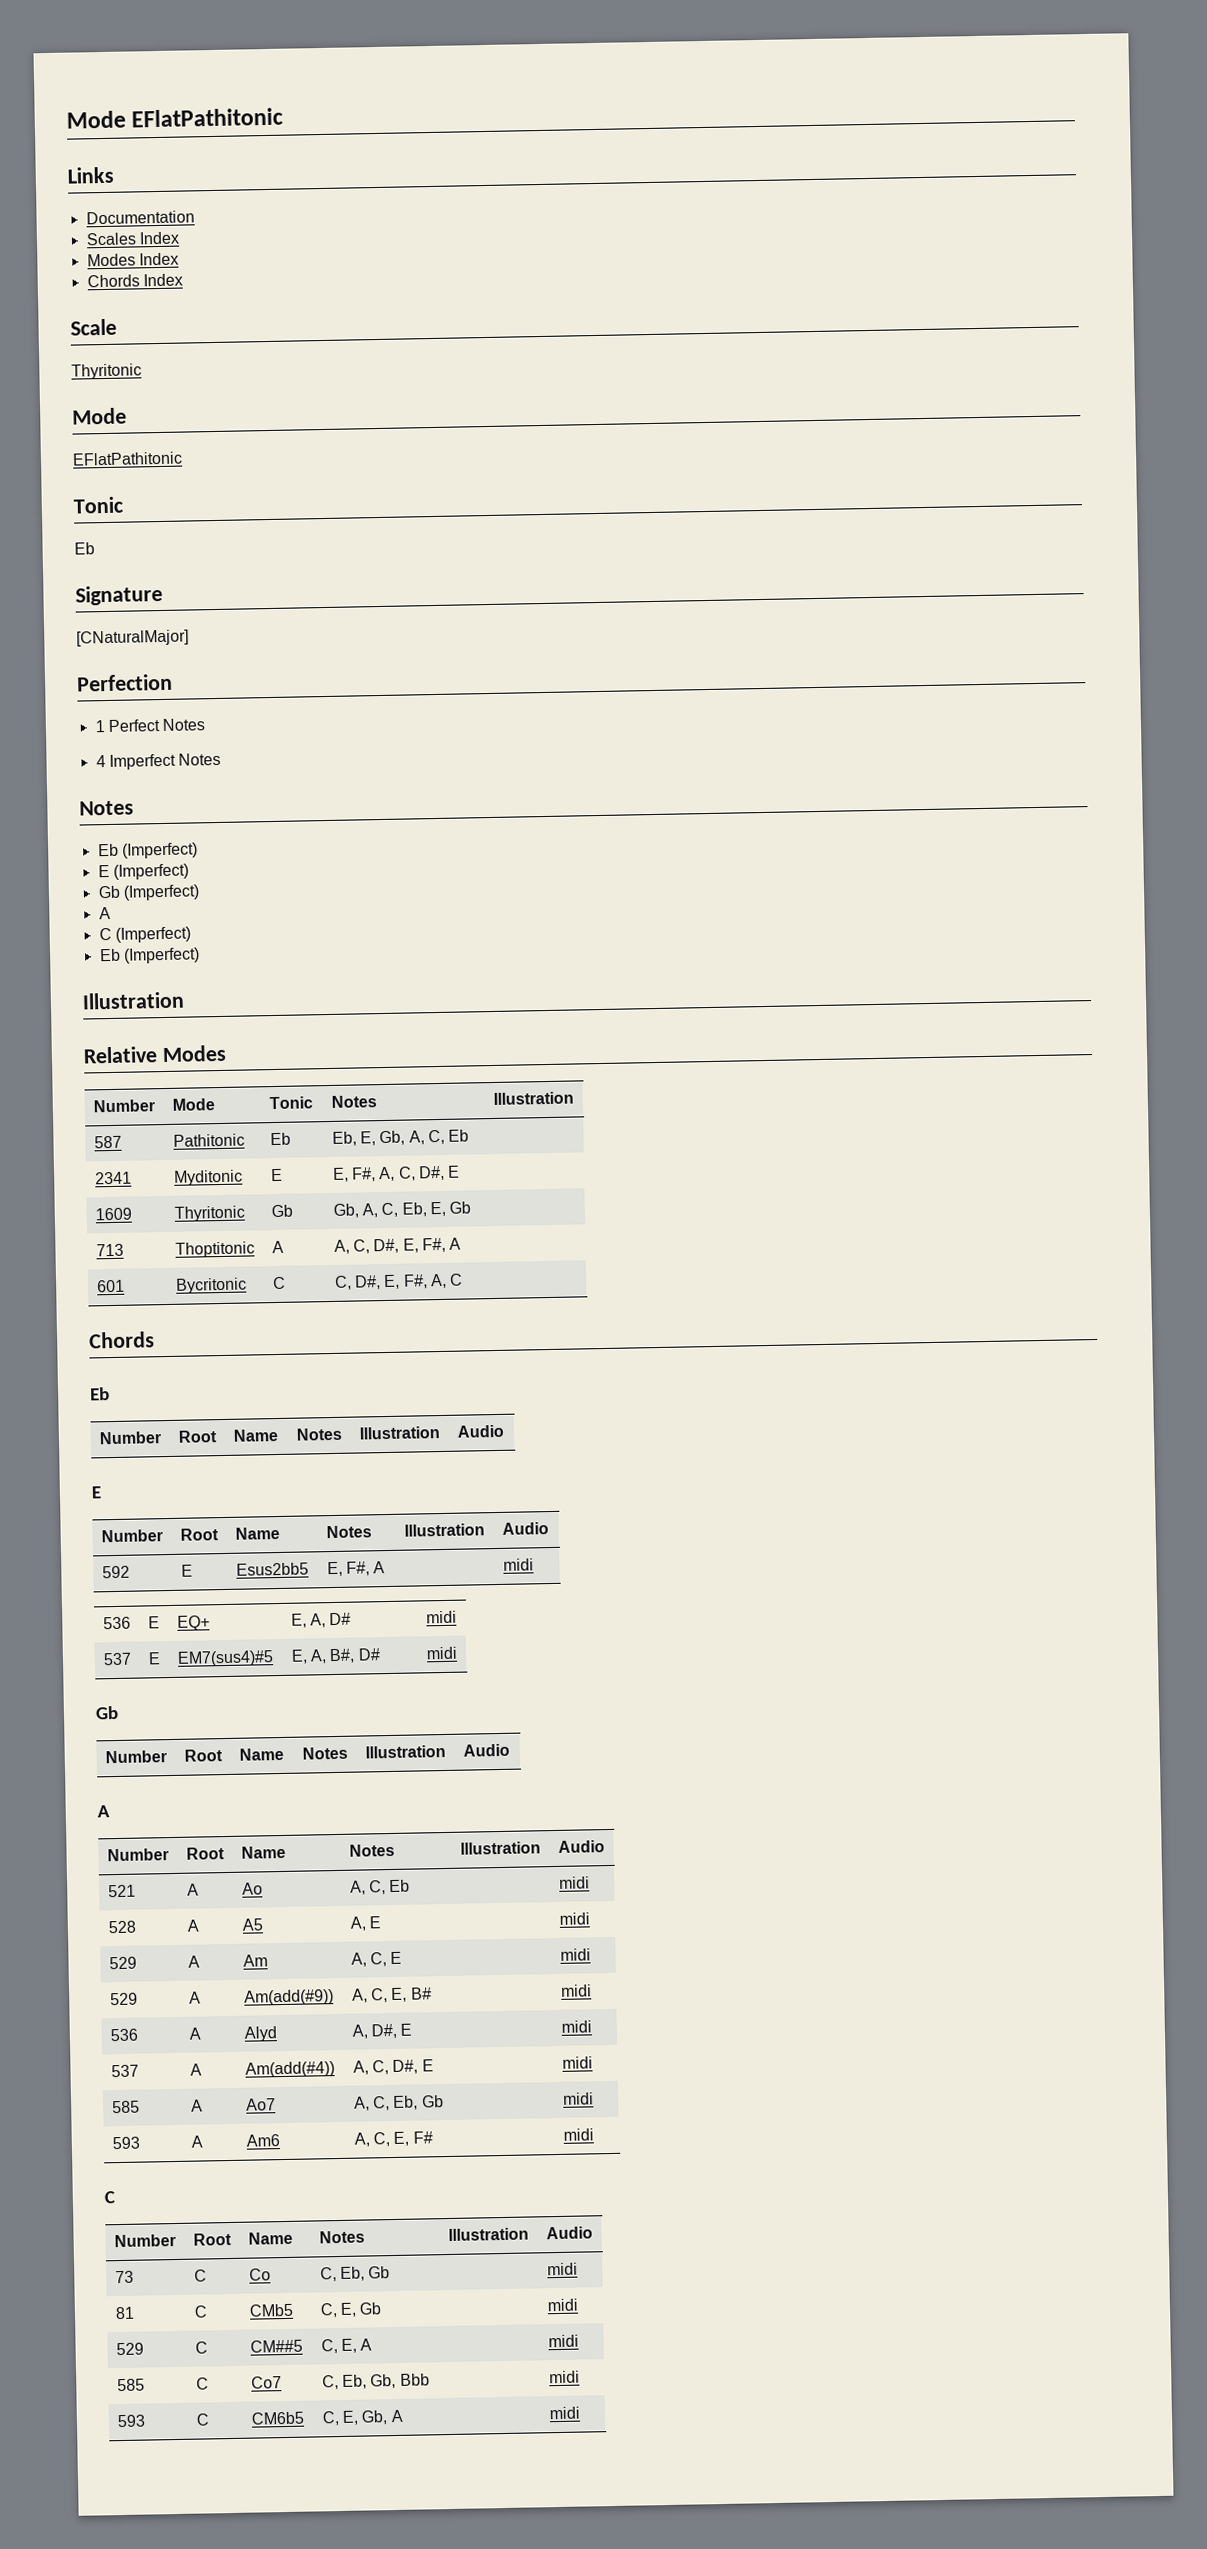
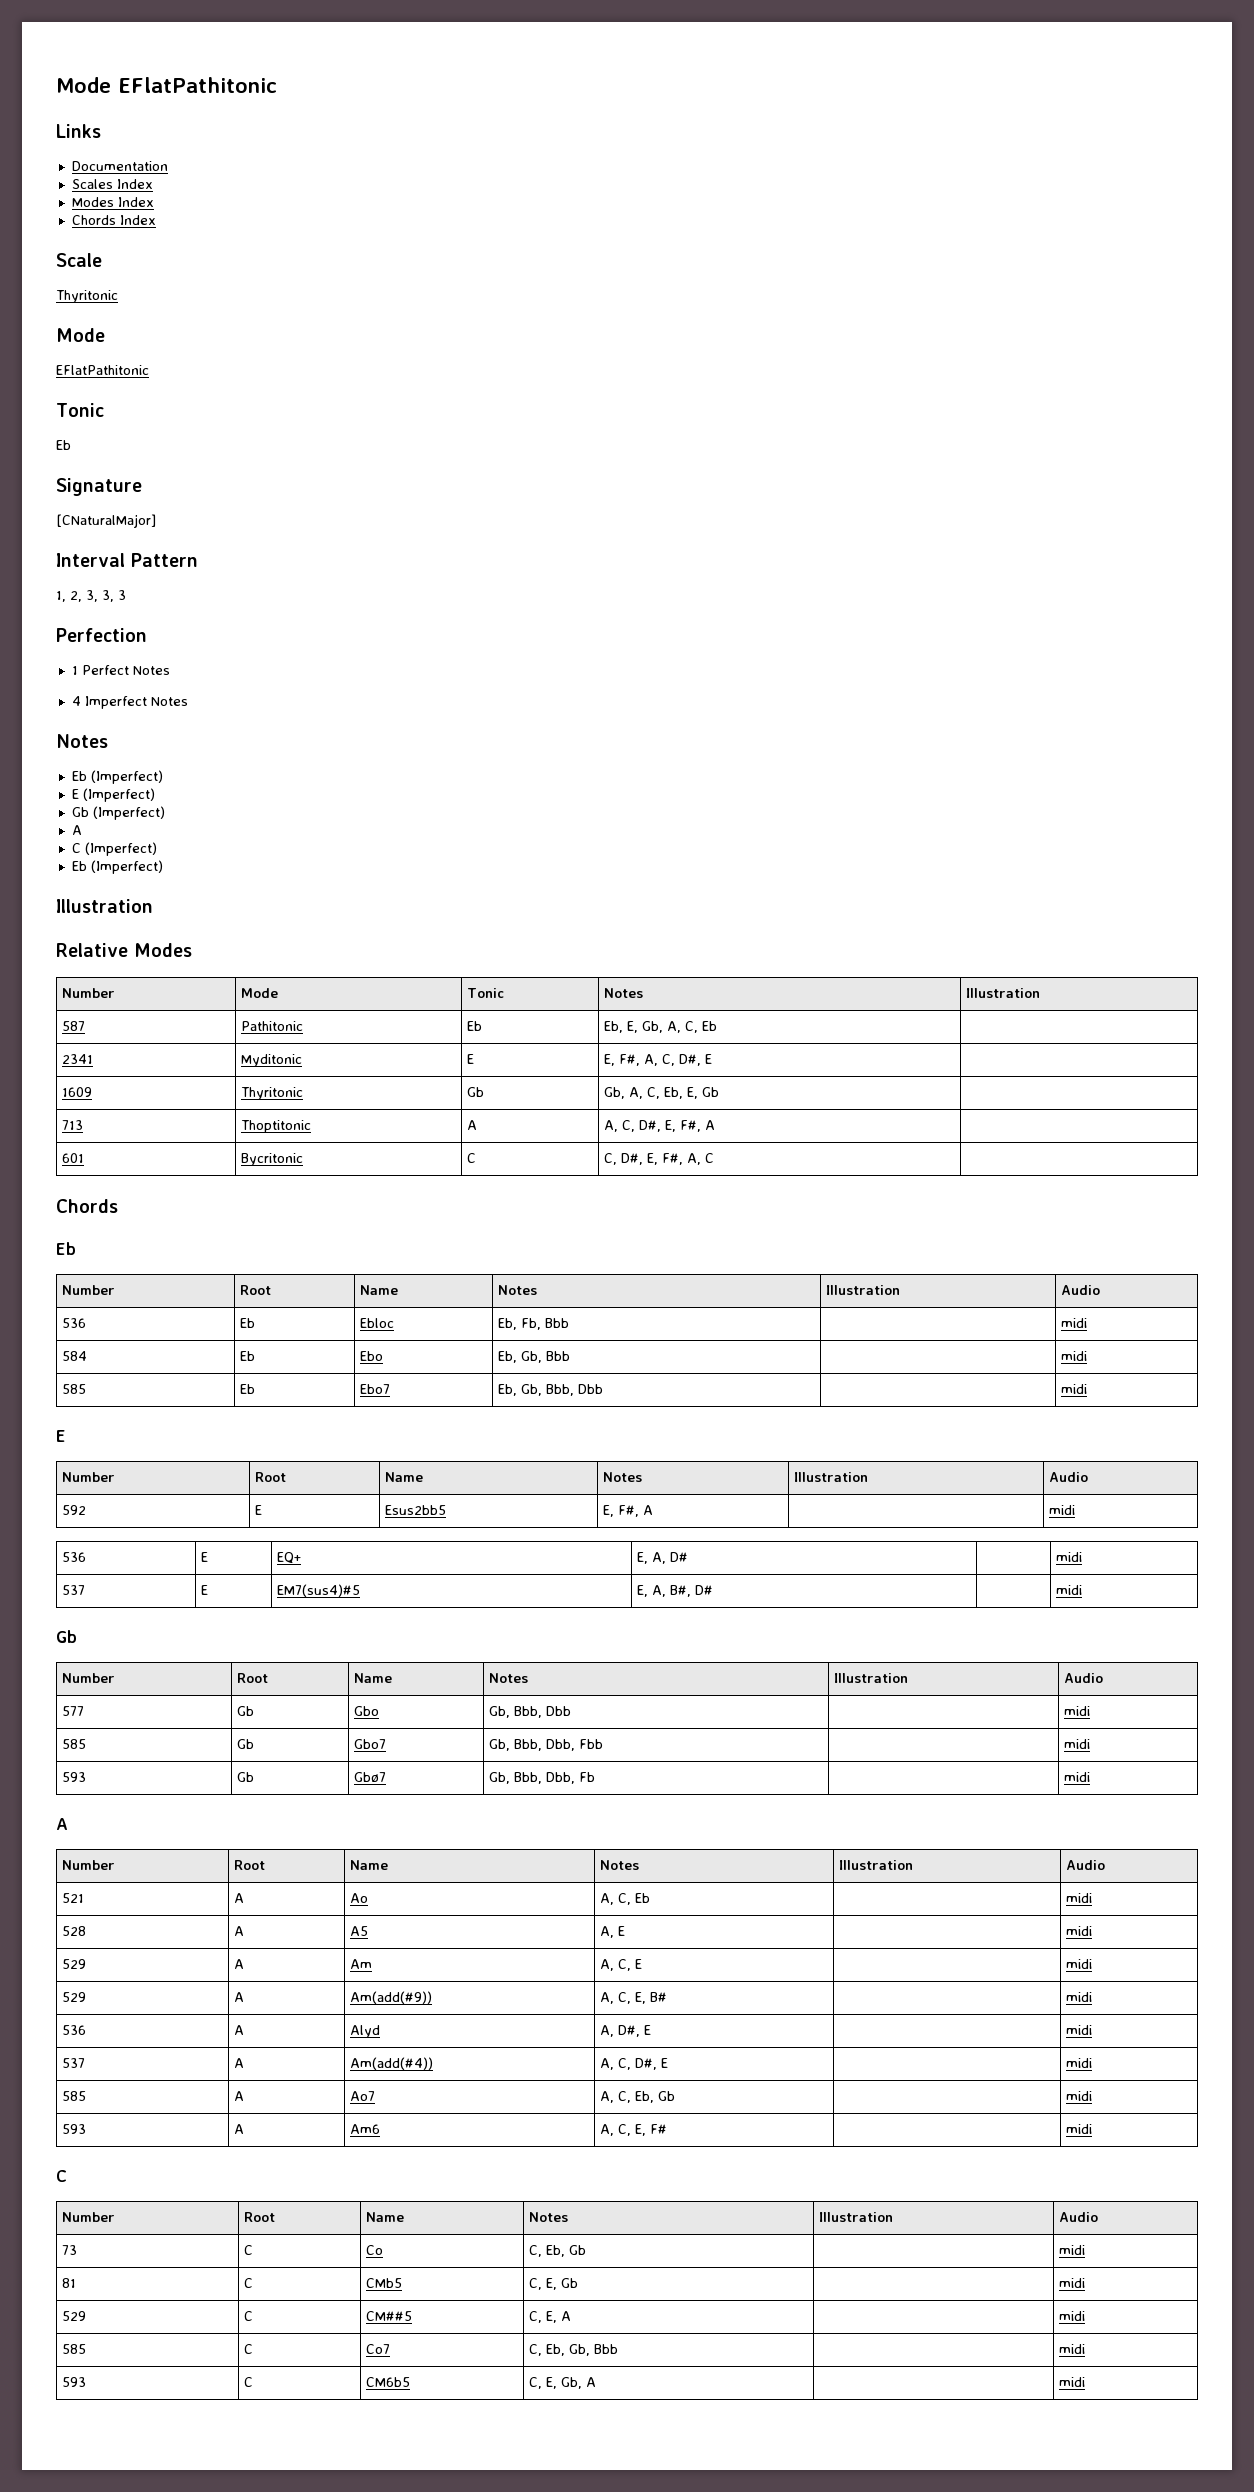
(189, 638) none -> [56,553,198,567] [56,590,126,602] // Interval Pattern // 1, 2, 3, 3, 3
(504, 1431) none -> [62,1318,87,1328] [240,1318,256,1328] [360,1318,395,1328] [498,1318,570,1330] [1061,1318,1088,1328] [62,1351,88,1361] [240,1351,256,1361] [360,1351,384,1361] [498,1351,571,1363] [1061,1351,1088,1361] [62,1384,87,1394] [240,1384,256,1394] [360,1384,391,1394] [498,1384,604,1396] [1061,1384,1088,1394] // 536 | Eb | Ebloc | Eb, Fb, Bbb | | midi // 584 | Eb | Ebo | Eb, Gb, Bbb | | midi // 585 | Eb | Ebo7 | Eb, Gb, Bbb, Dbb | | midi
(510, 1750) none -> [62,1706,85,1716] [237,1706,255,1716] [354,1706,380,1716] [489,1706,572,1718] [1064,1706,1091,1716] [62,1739,87,1749] [237,1739,255,1749] [354,1739,387,1749] [489,1739,604,1751] [1064,1739,1091,1749] [62,1772,87,1782] [237,1772,255,1782] [354,1772,387,1782] [489,1772,596,1784] [1064,1772,1091,1782] // 577 | Gb | Gbo | Gb, Bbb, Dbb | | midi // 585 | Gb | Gbo7 | Gb, Bbb, Dbb, Fbb | | midi // 593 | Gb | Gbø7 | Gb, Bbb, Dbb, Fb | | midi

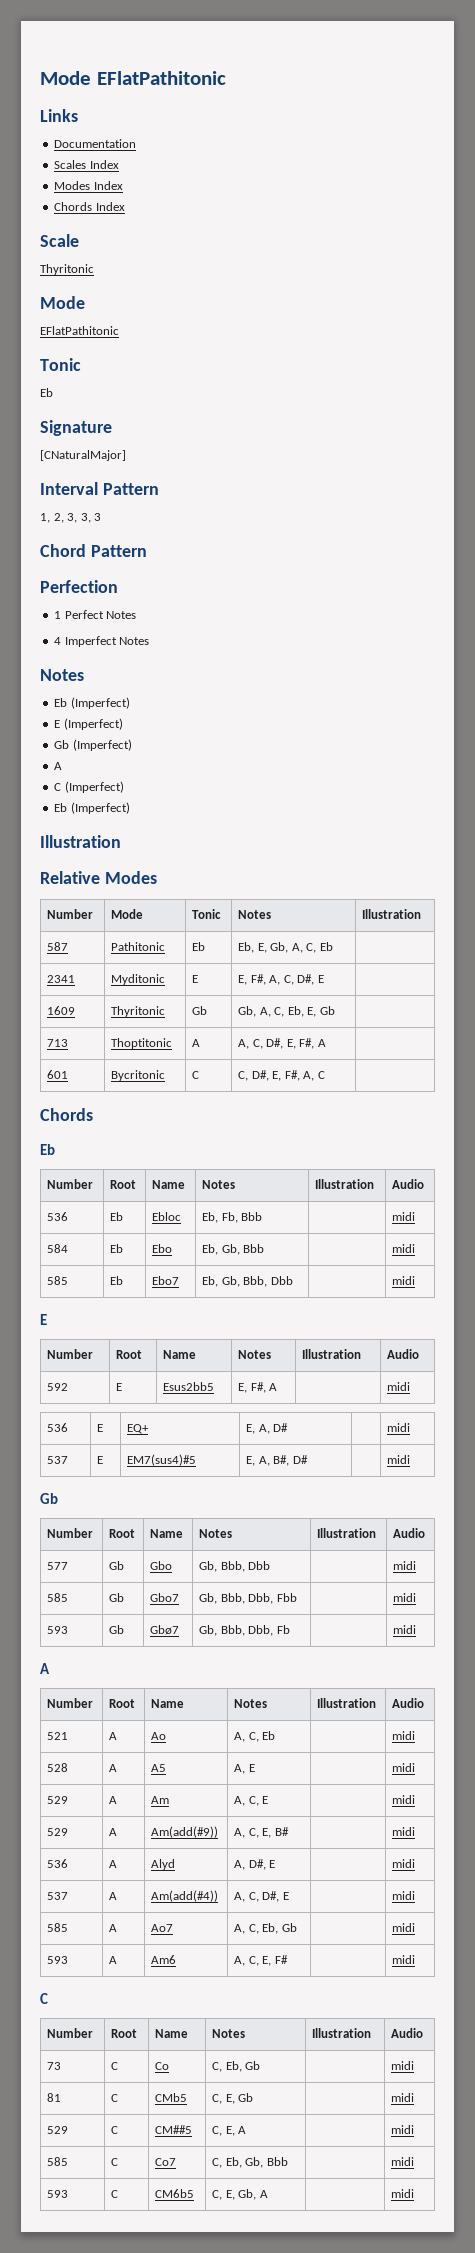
(126, 595) none -> [40,544,147,557] // Chord Pattern

